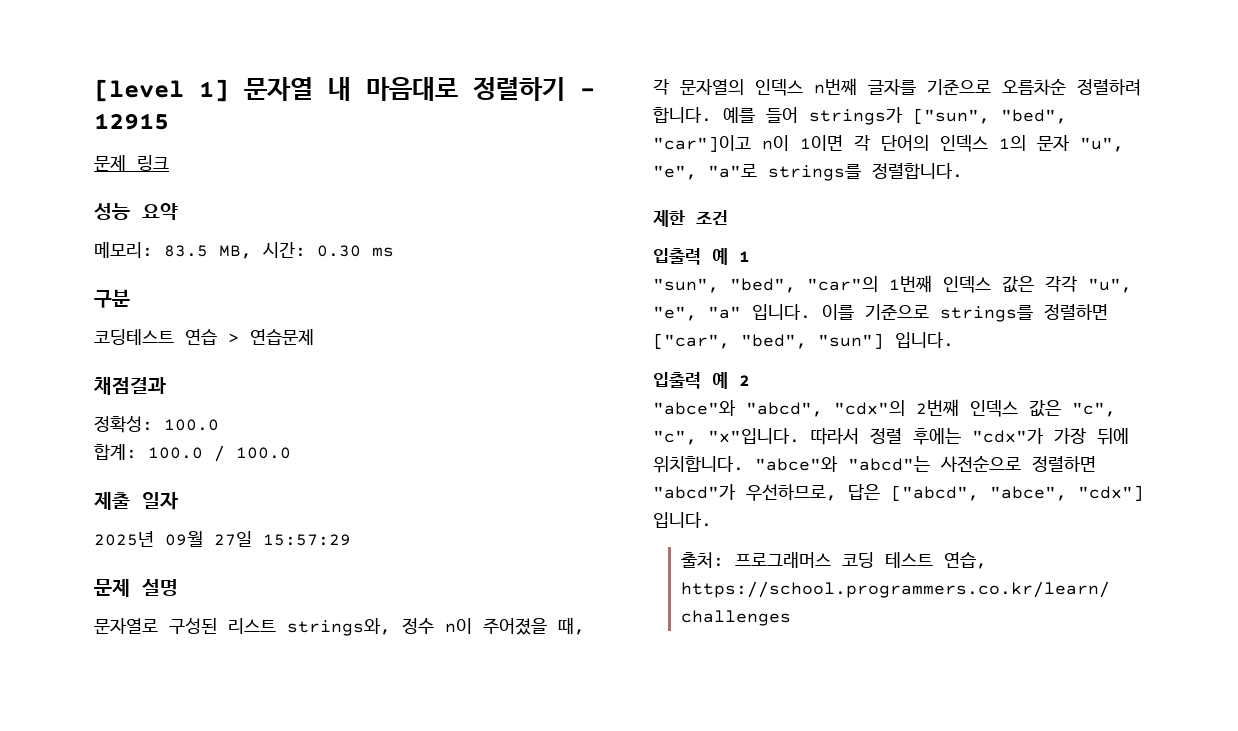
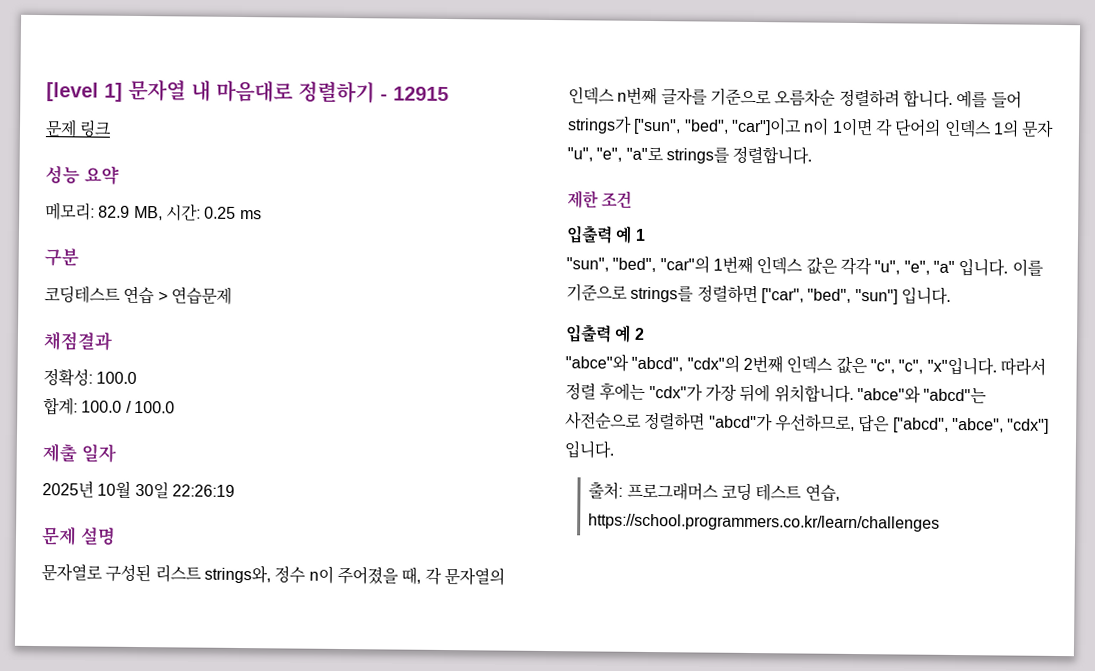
[164,245,208,257] 83.5 -> [98,205,131,218] 82.9
[317,245,361,257] 0.30 -> [204,206,237,219] 0.25
[165,531,351,547] 09월 27일 15:57:29 -> [97,480,235,499] 10월 30일 22:26:19

